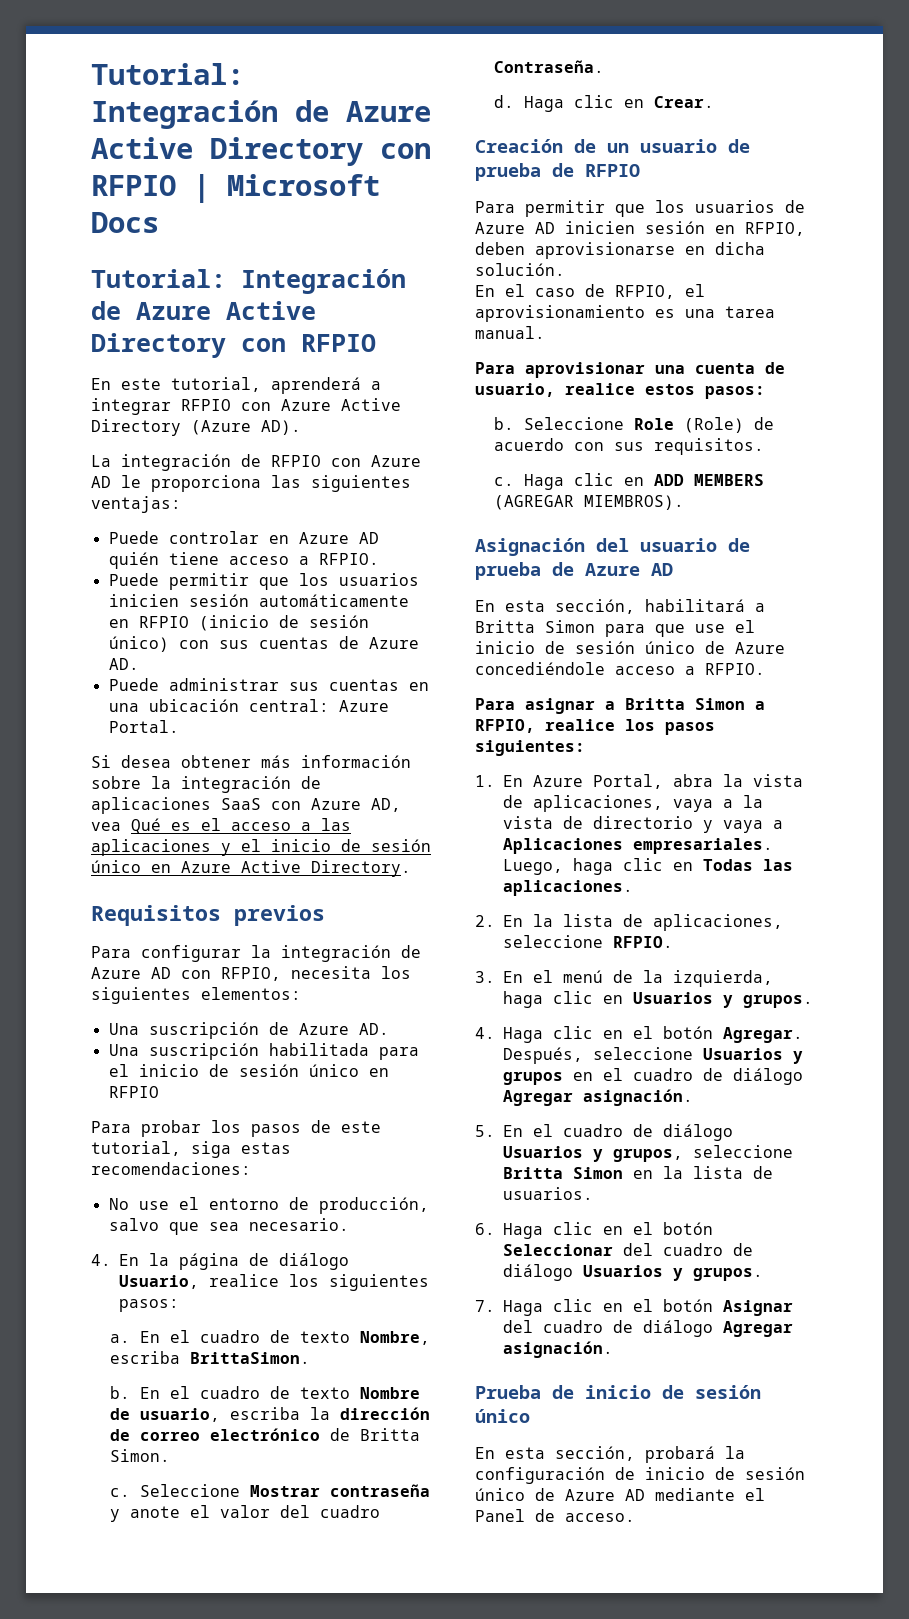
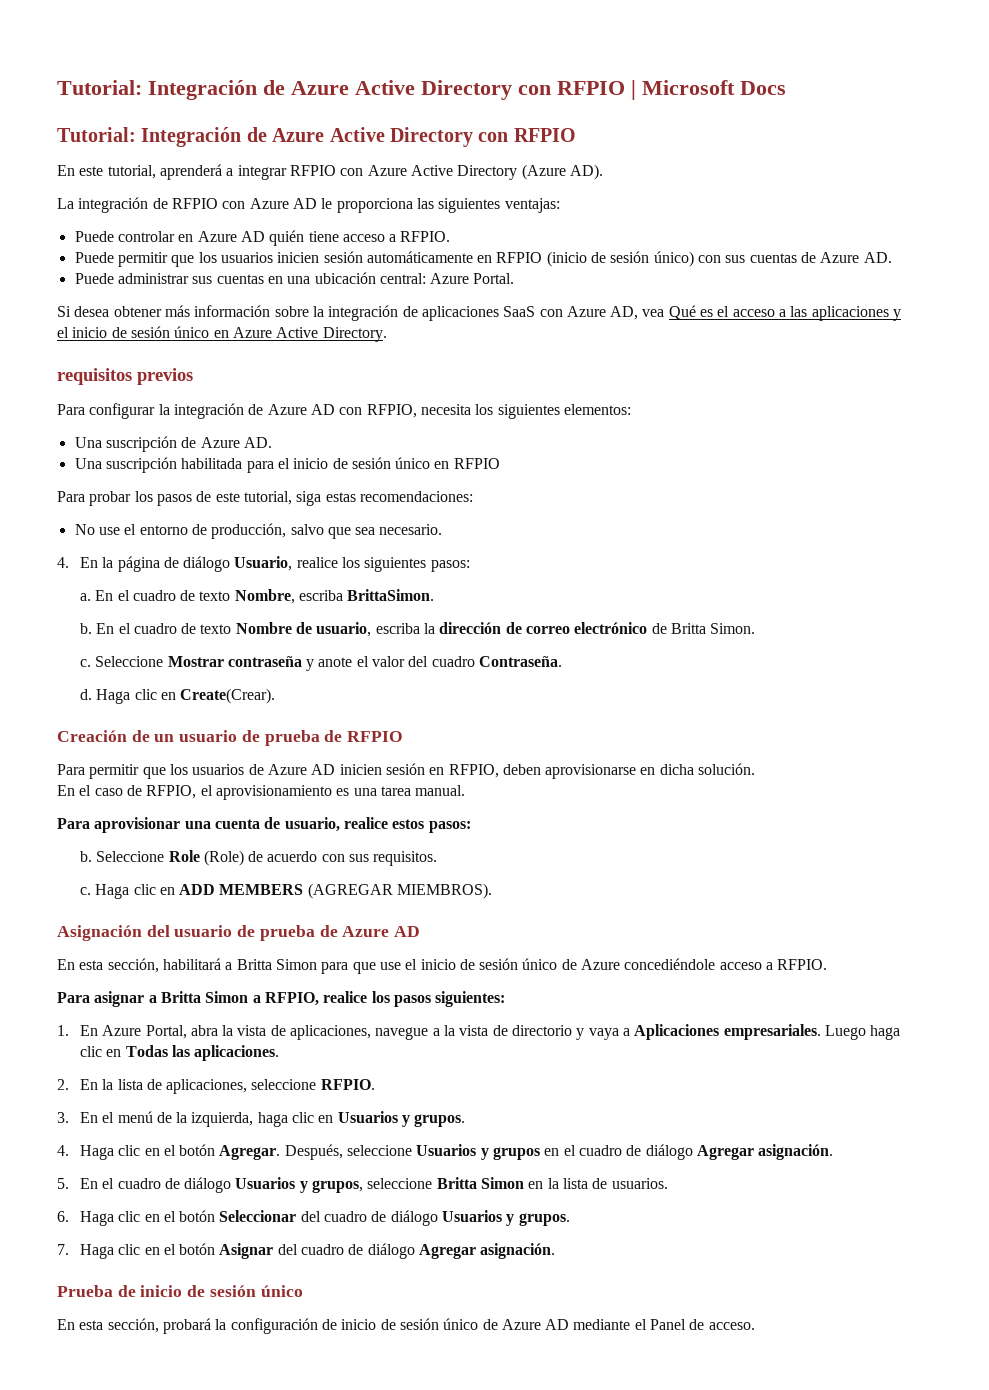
[91,905,221,926] Requisitos -> [57,368,132,385] requisitos
[653,96,714,108] Crear. -> [180,688,276,704] Create(Crear).
[673,799,713,812] vaya -> [375,1027,429,1040] navegue
[503,859,563,875] Luego, -> [824,1025,866,1040] Luego

